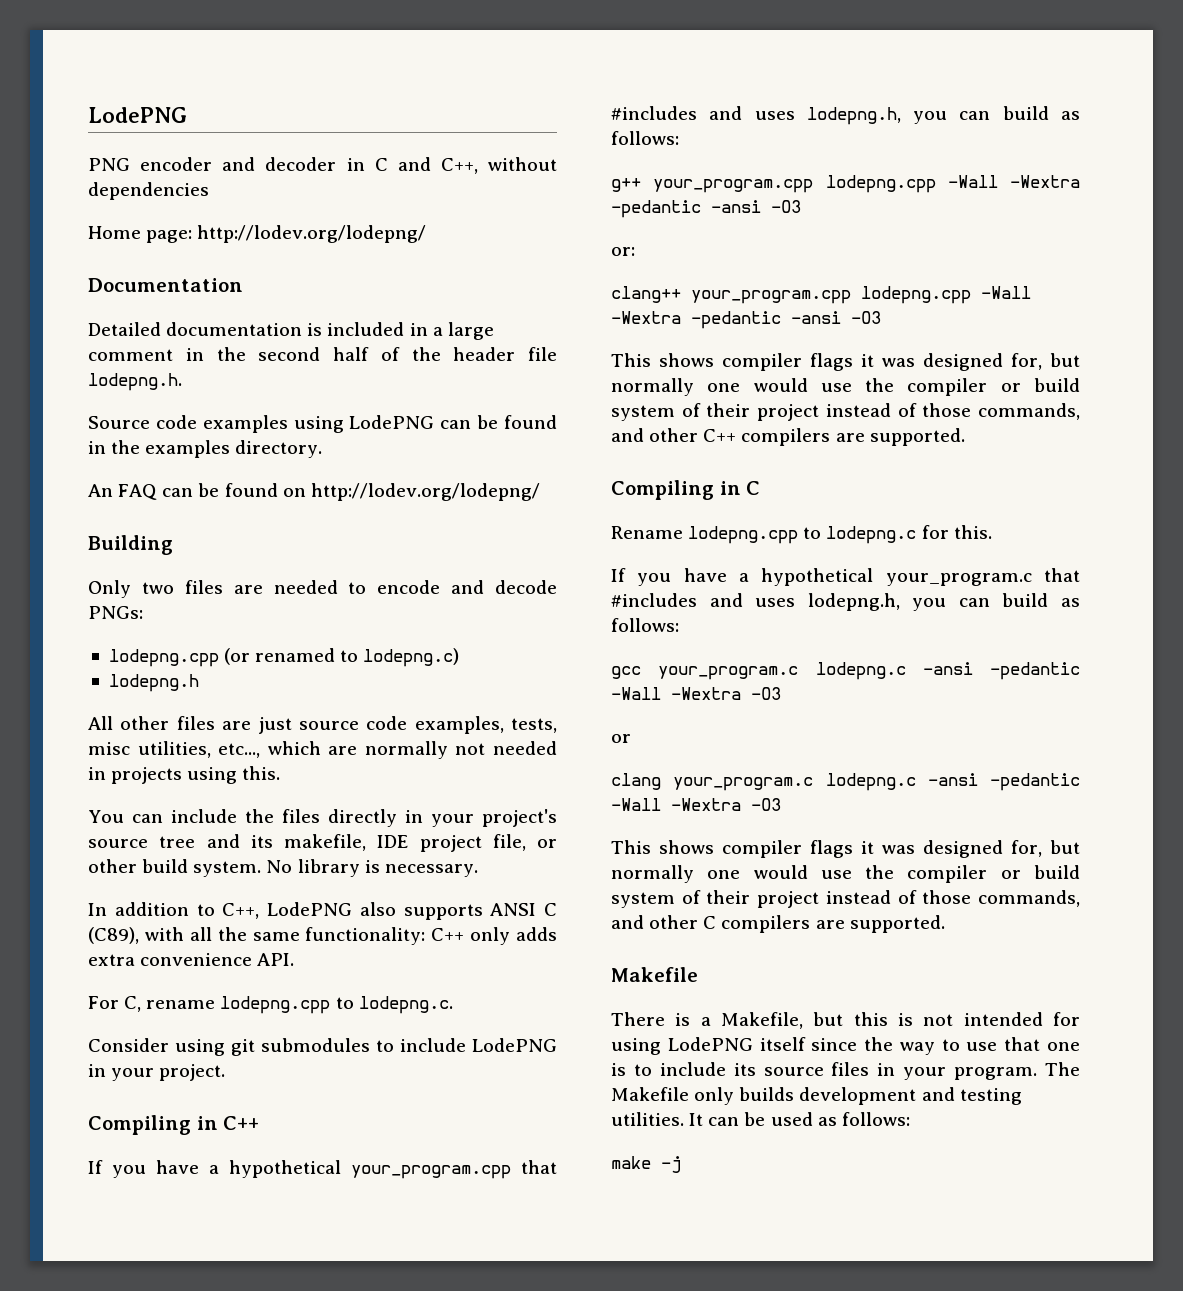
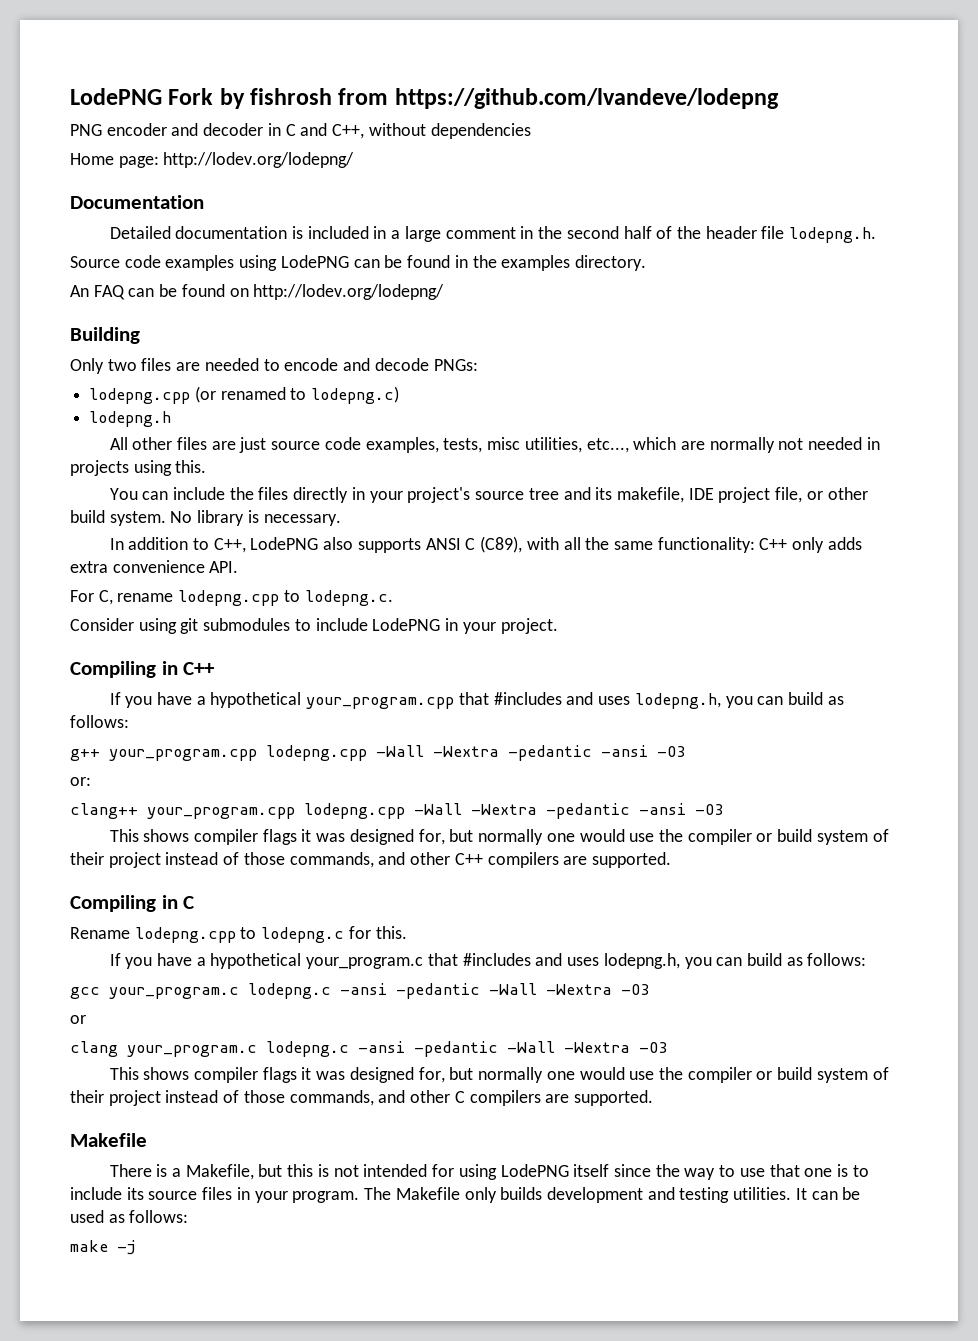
[88,107,187,123] LodePNG -> [70,88,779,109] LodePNG Fork by fishrosh from https://github.com/lvandeve/lodepng

